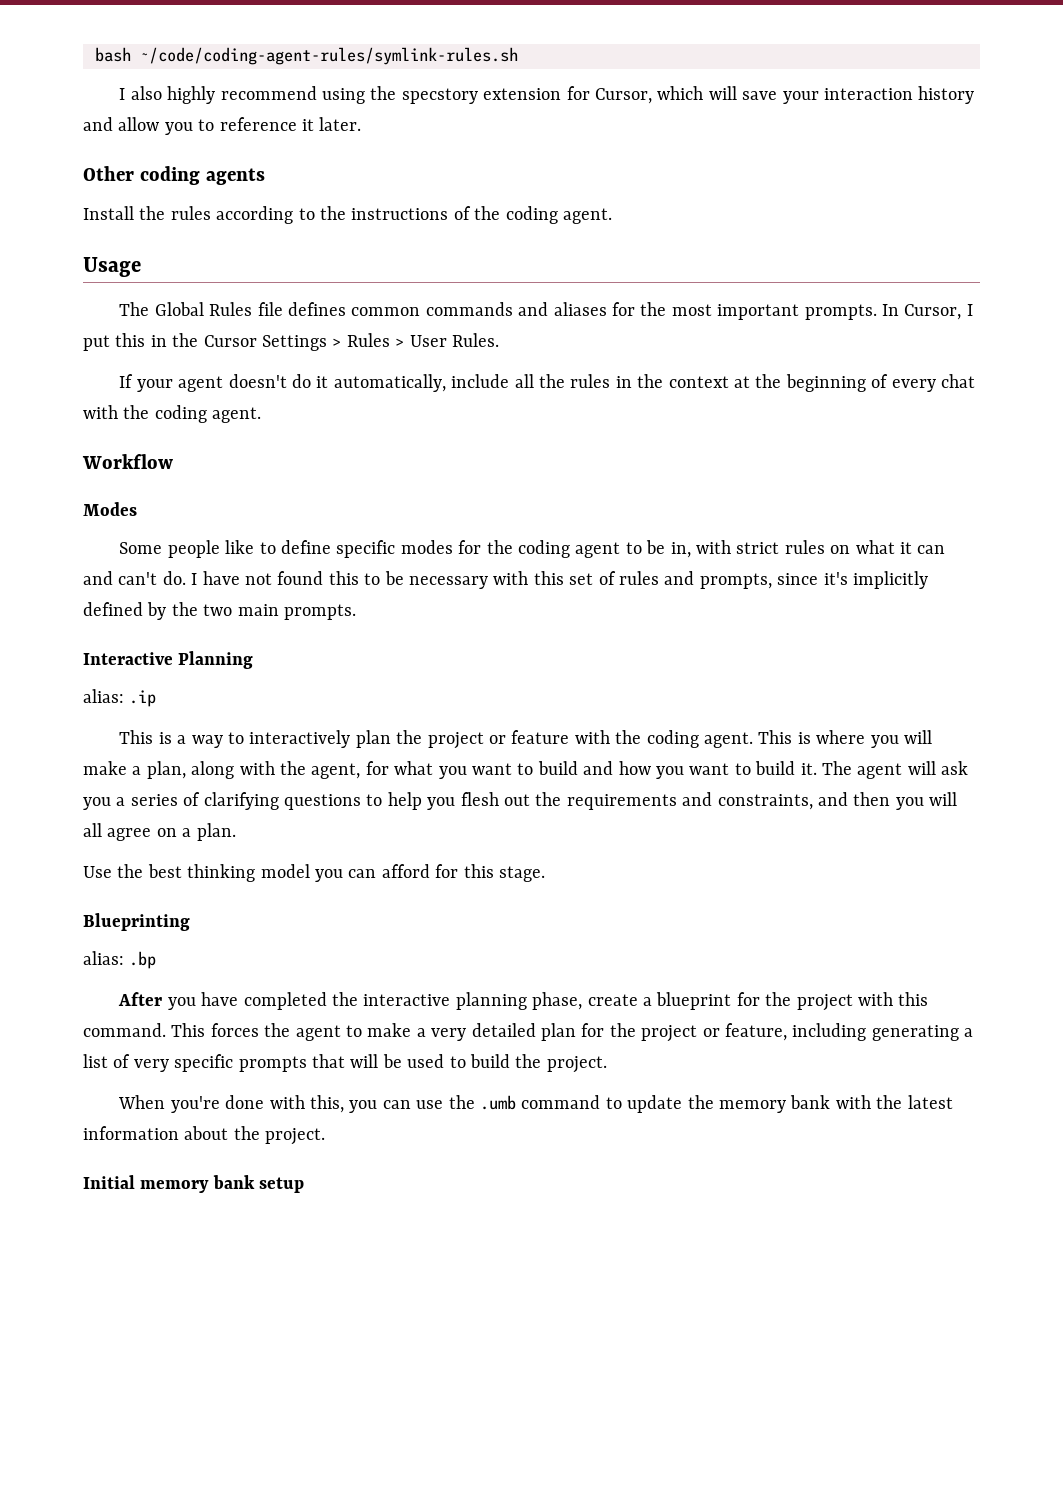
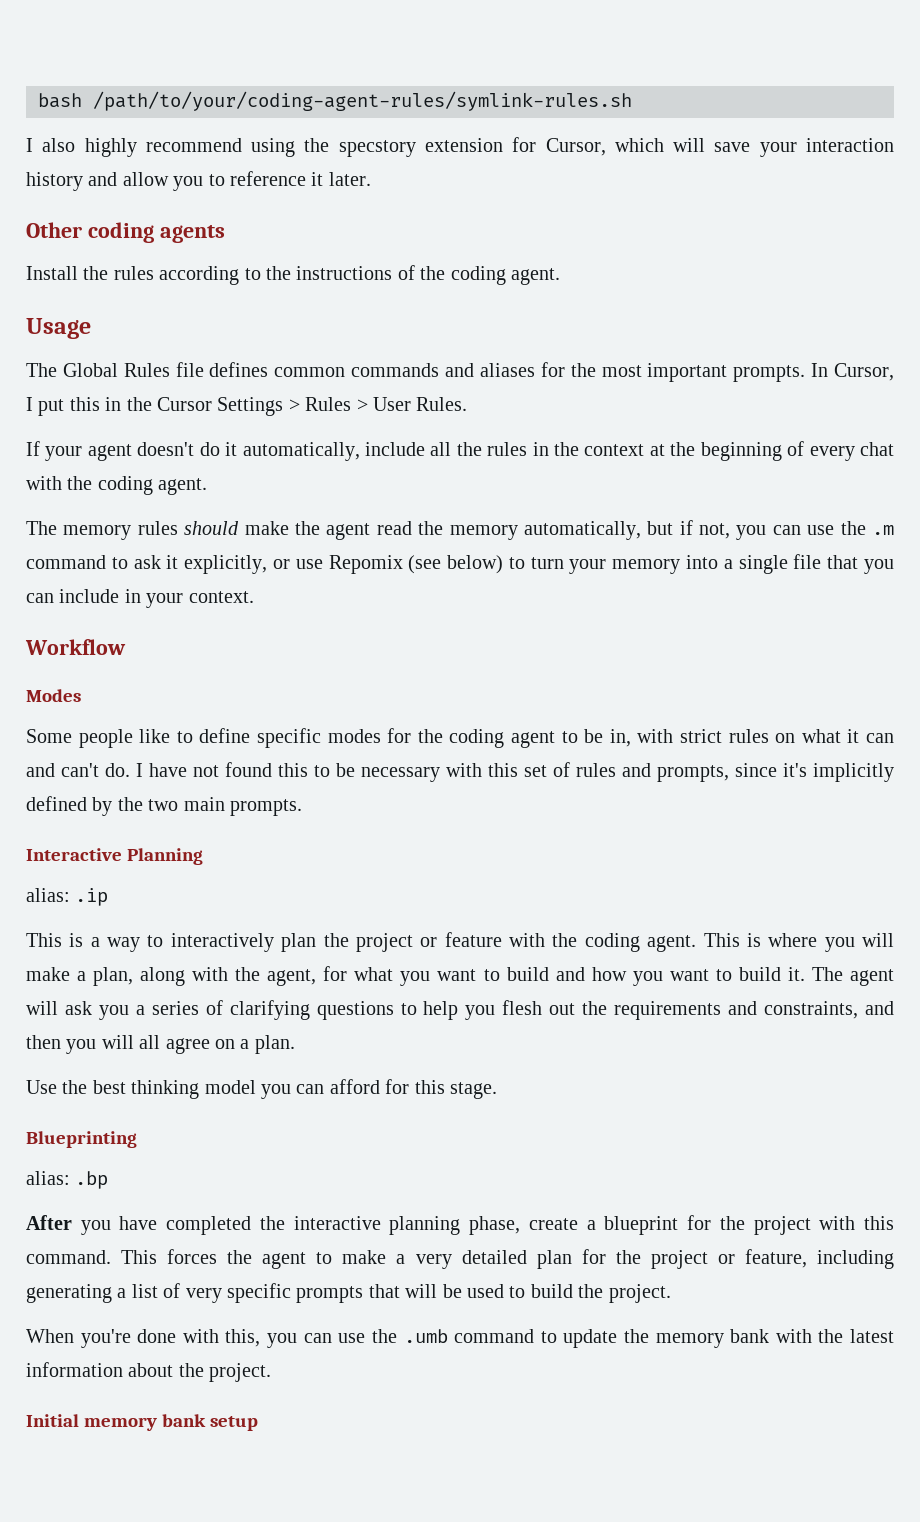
[140,47,518,65] ~/code/coding-agent-rules/symlink-rules.sh -> [93,91,632,111] /path/to/your/coding-agent-rules/symlink-rules.sh
(262, 415) none -> [26,520,895,540] [26,554,894,574] [26,589,254,608] // The memory rules should make the agent read the memory automatically, but if not, you can use the .m command to ask it explicitly, or use Repomix (see below) to turn your memory into a single file that you can include in your context.

